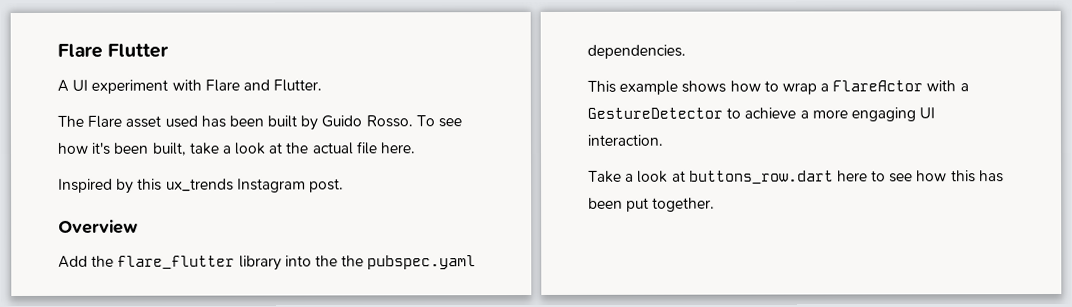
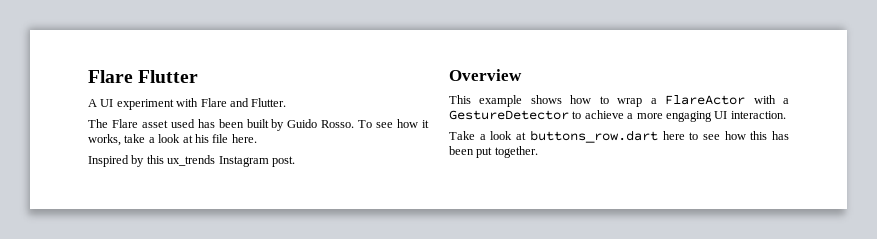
[91,142,187,156] it's been built, -> [422,120,429,128] [88,134,121,146] it works,
[285,142,354,155] the actual -> [194,134,209,143] his
[58,255,477,271] [587,44,686,59] // Add the flare_flutter library into the the pubspec.yaml dependencies. -> (522, 75) none

